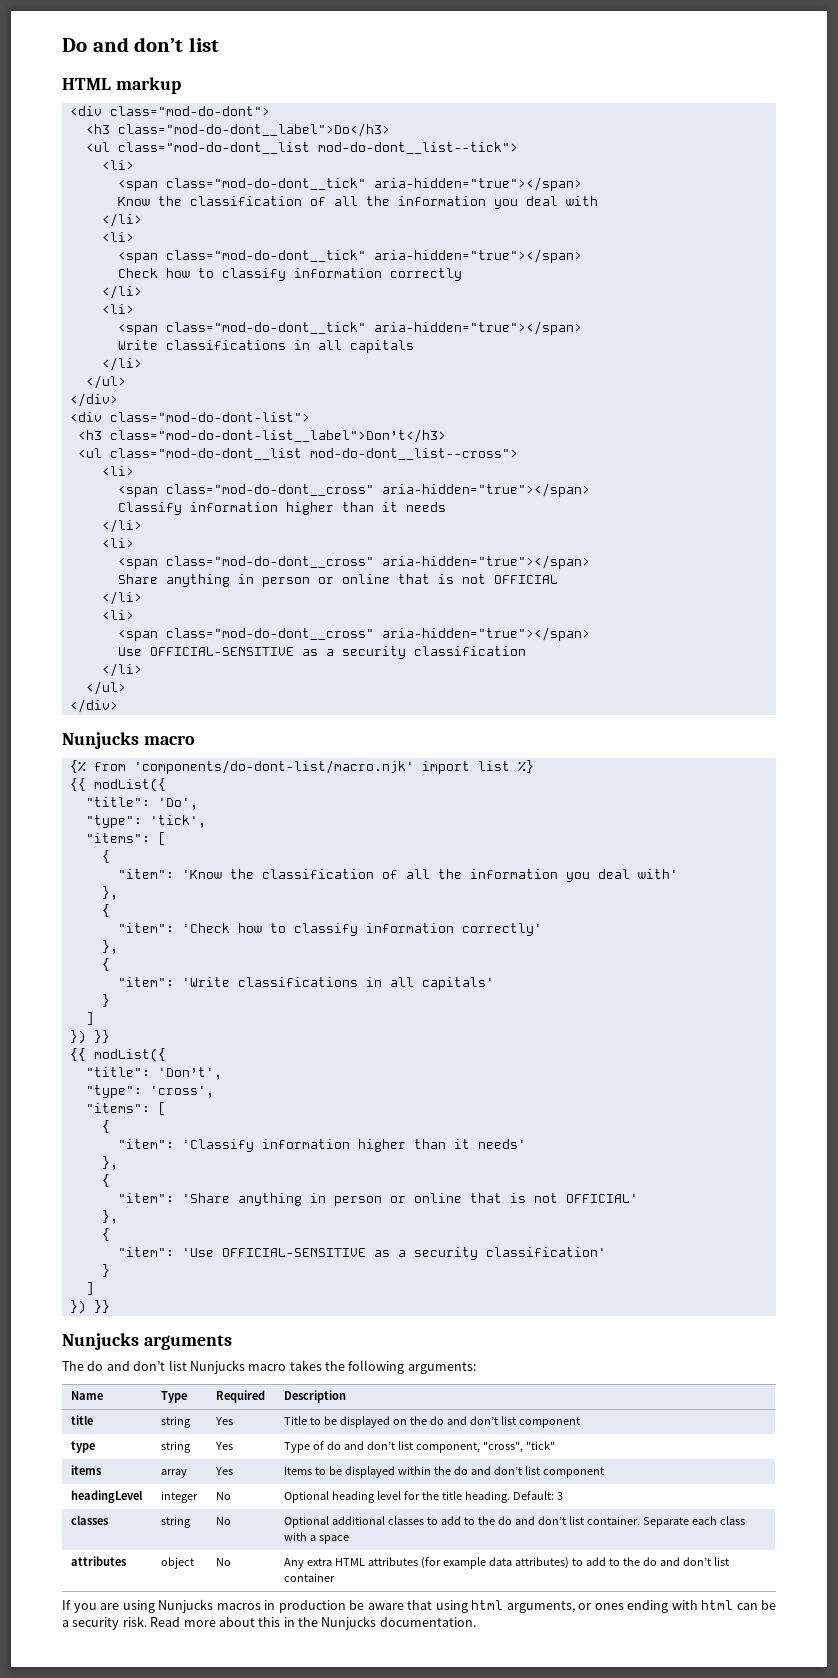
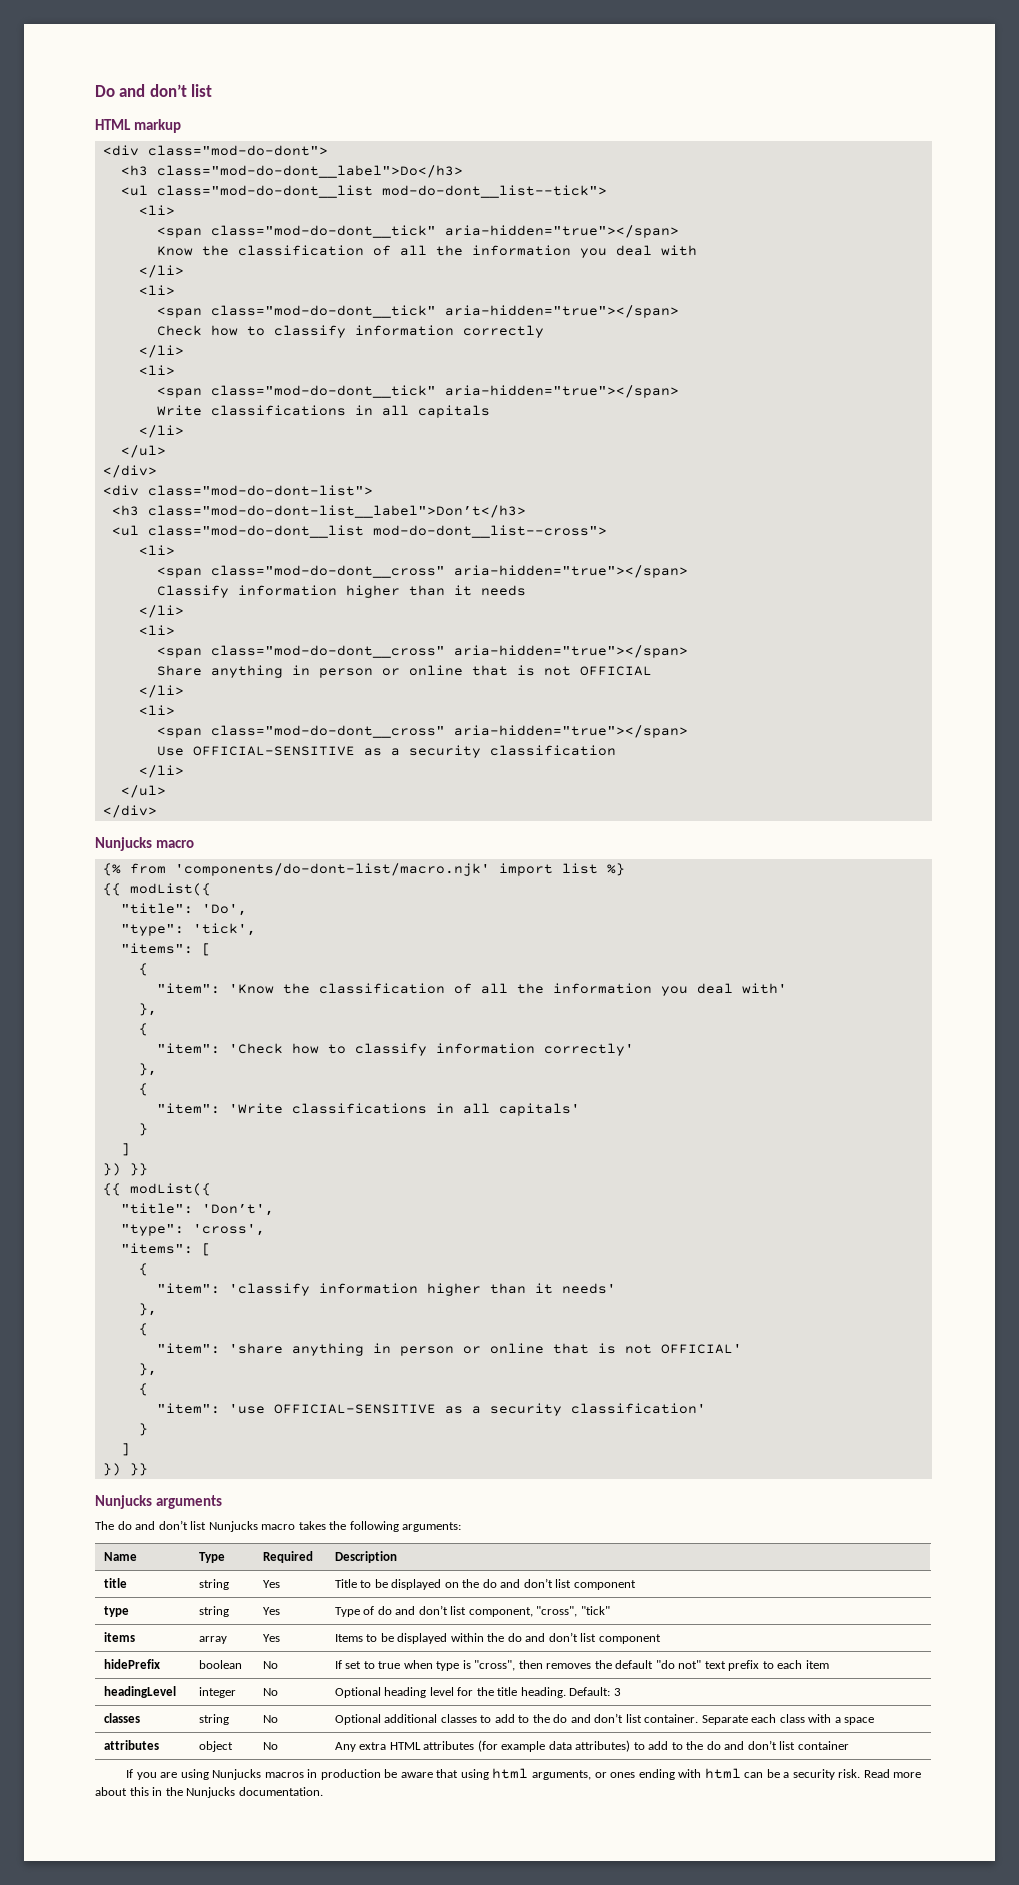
[181,1139,254,1152] 'Classify -> [228,1283,310,1296] 'classify
[181,1193,230,1203] 'Share -> [228,1343,283,1354] 'share
[181,1248,214,1257] 'Use -> [228,1404,265,1414] 'use
(604, 1472) none -> [103,1659,160,1669] [198,1660,242,1669] [262,1661,278,1669] [334,1660,829,1671] // hidePrefix | boolean | No | If set to true when type is "cross", then removes the default "do not" text prefix to each item

